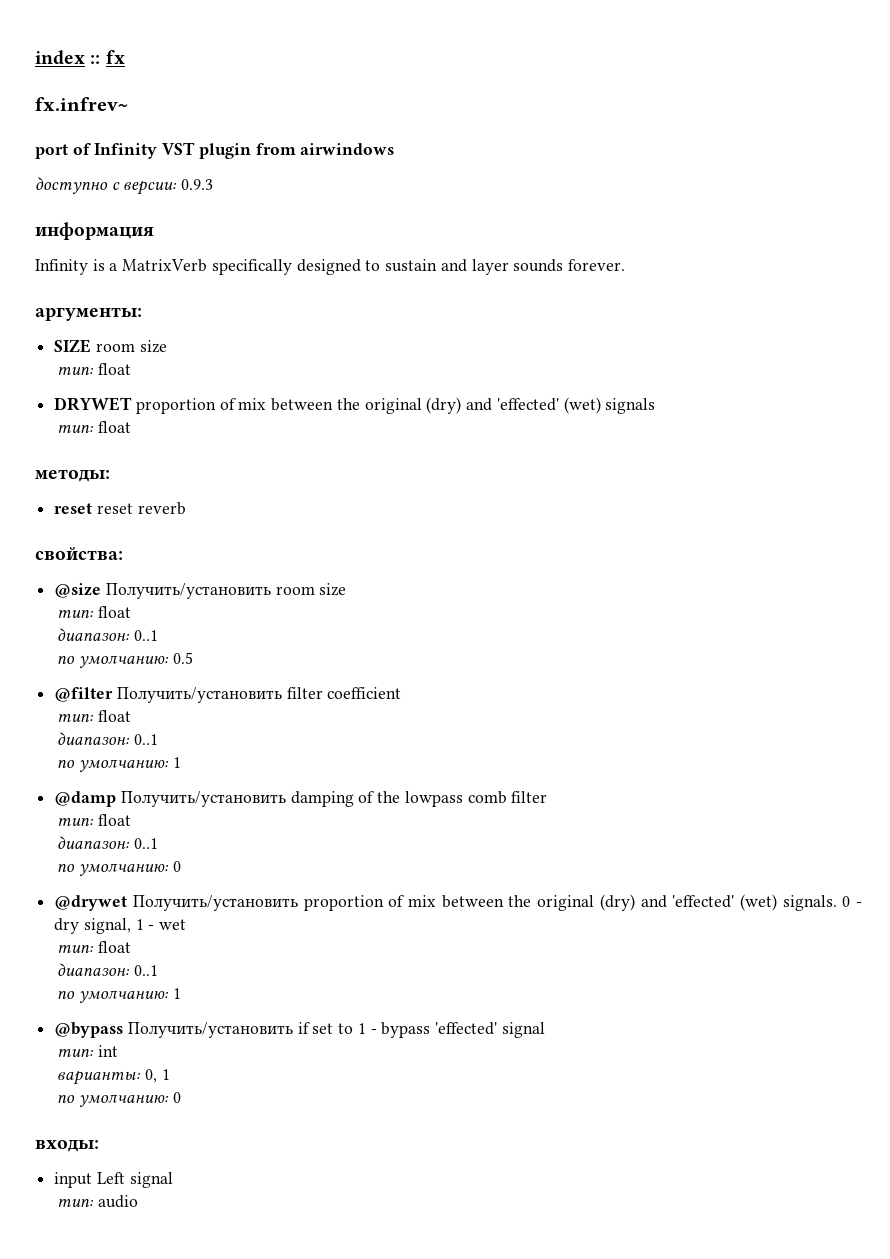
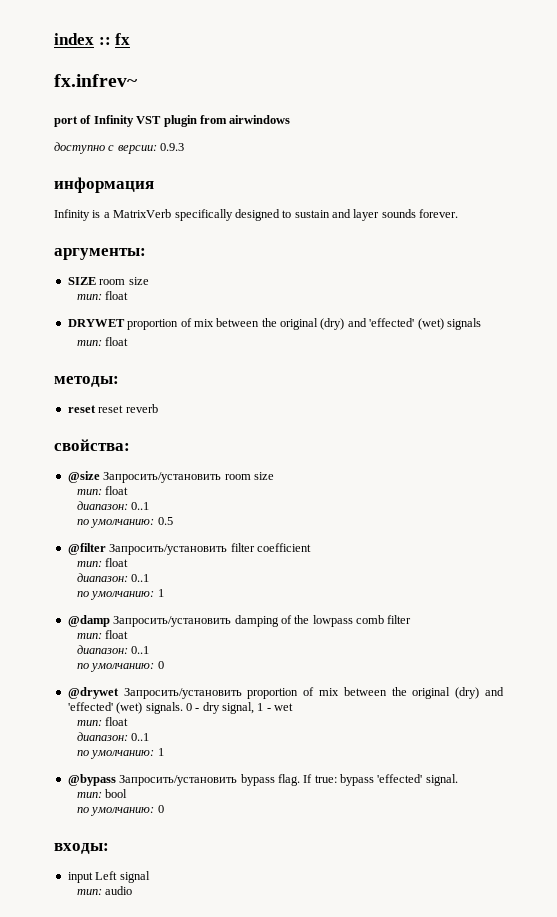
[105,583,271,599] Получить/установить -> [103,472,222,483] Запросить/установить
[116,687,282,703] Получить/установить -> [109,544,228,555] Запросить/установить
[120,791,286,807] Получить/установить -> [113,616,232,627] Запросить/установить
[132,895,298,911] Получить/установить -> [123,688,242,699] Запросить/установить
[127,1022,377,1038] Получить/установить if set to 1 - -> [119,774,337,786] Запросить/установить bypass flag. If true:
[501,1022,545,1038] [57,1045,119,1057] [57,1069,170,1085] signal // тип: int // варианты: 0, 1 -> [425,774,458,786] [76,789,128,798] signal. // тип: bool

